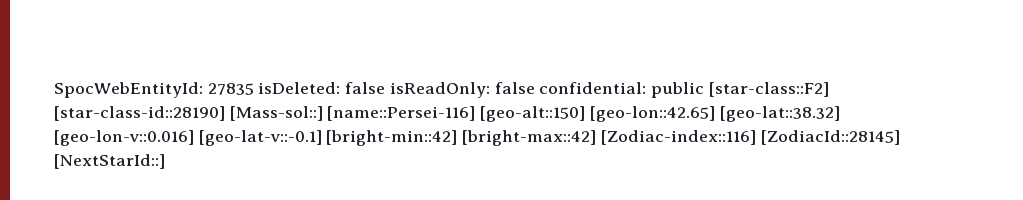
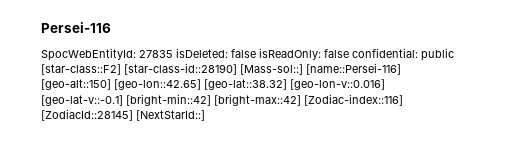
(54, 90) none -> [41,22,111,33] Persei-116 //

